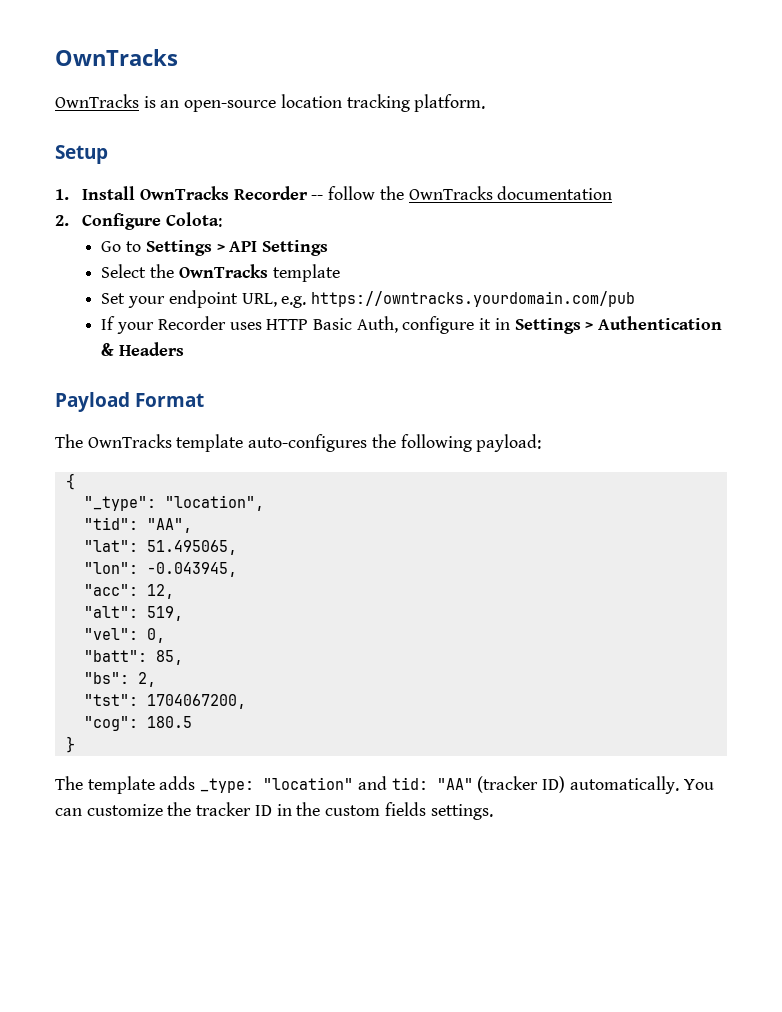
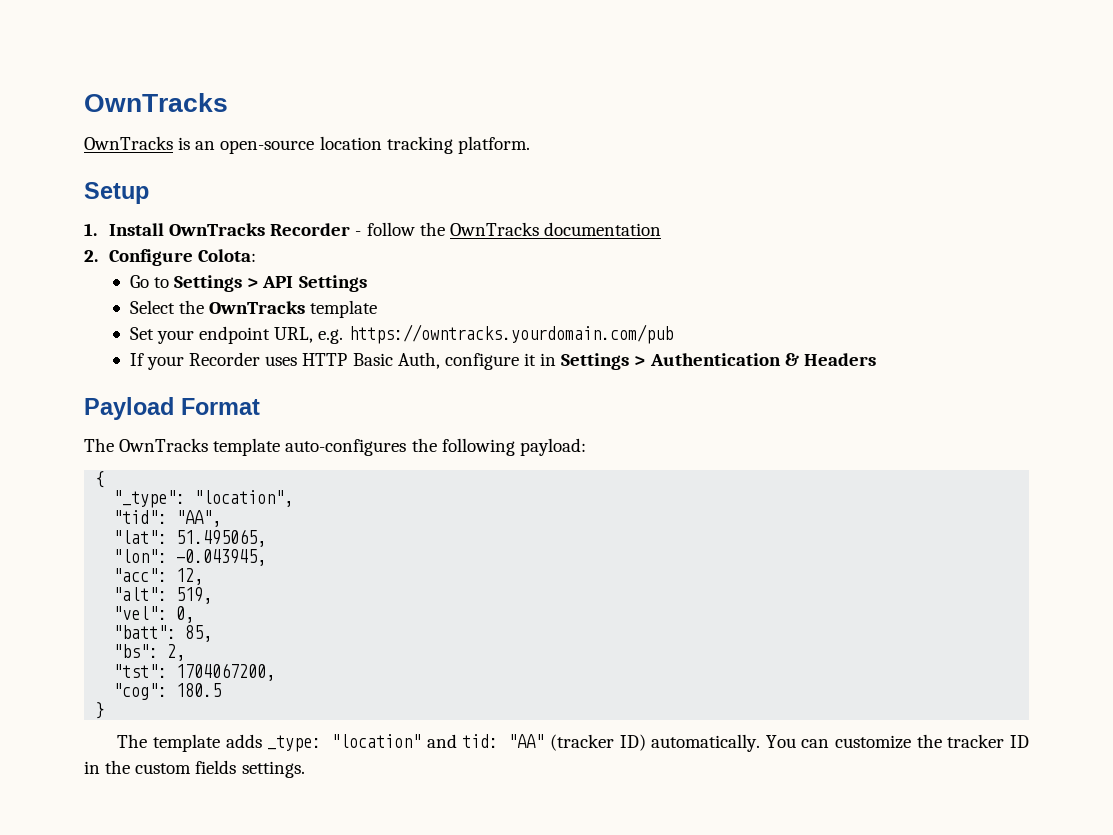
[311,195,324,200] -- -> [355,231,362,236] -

